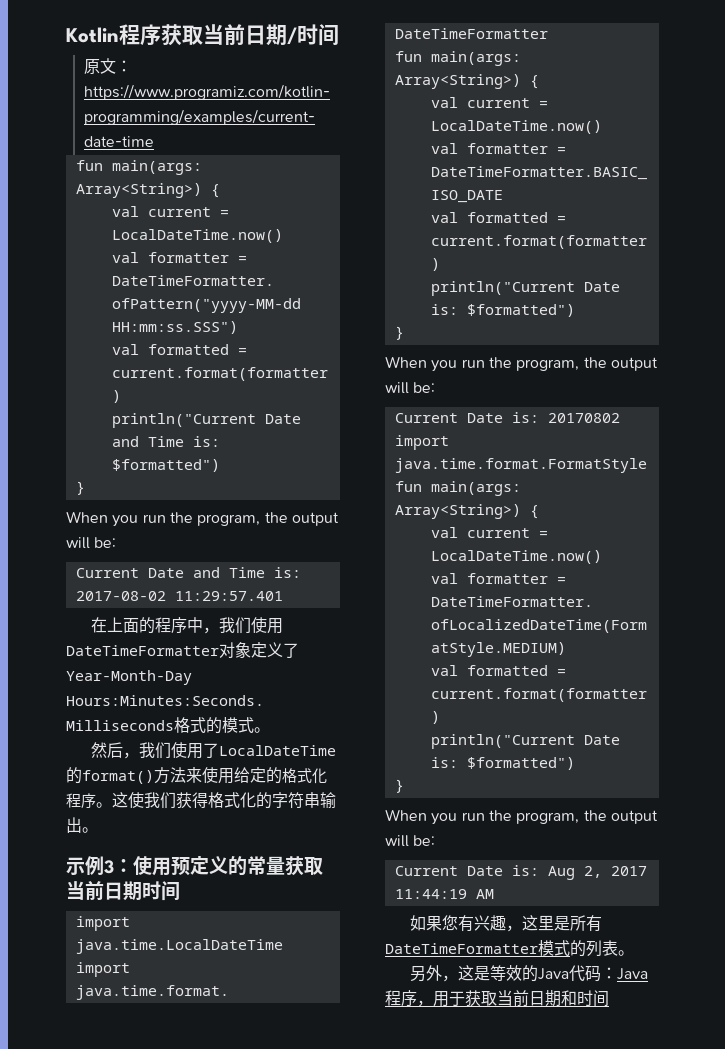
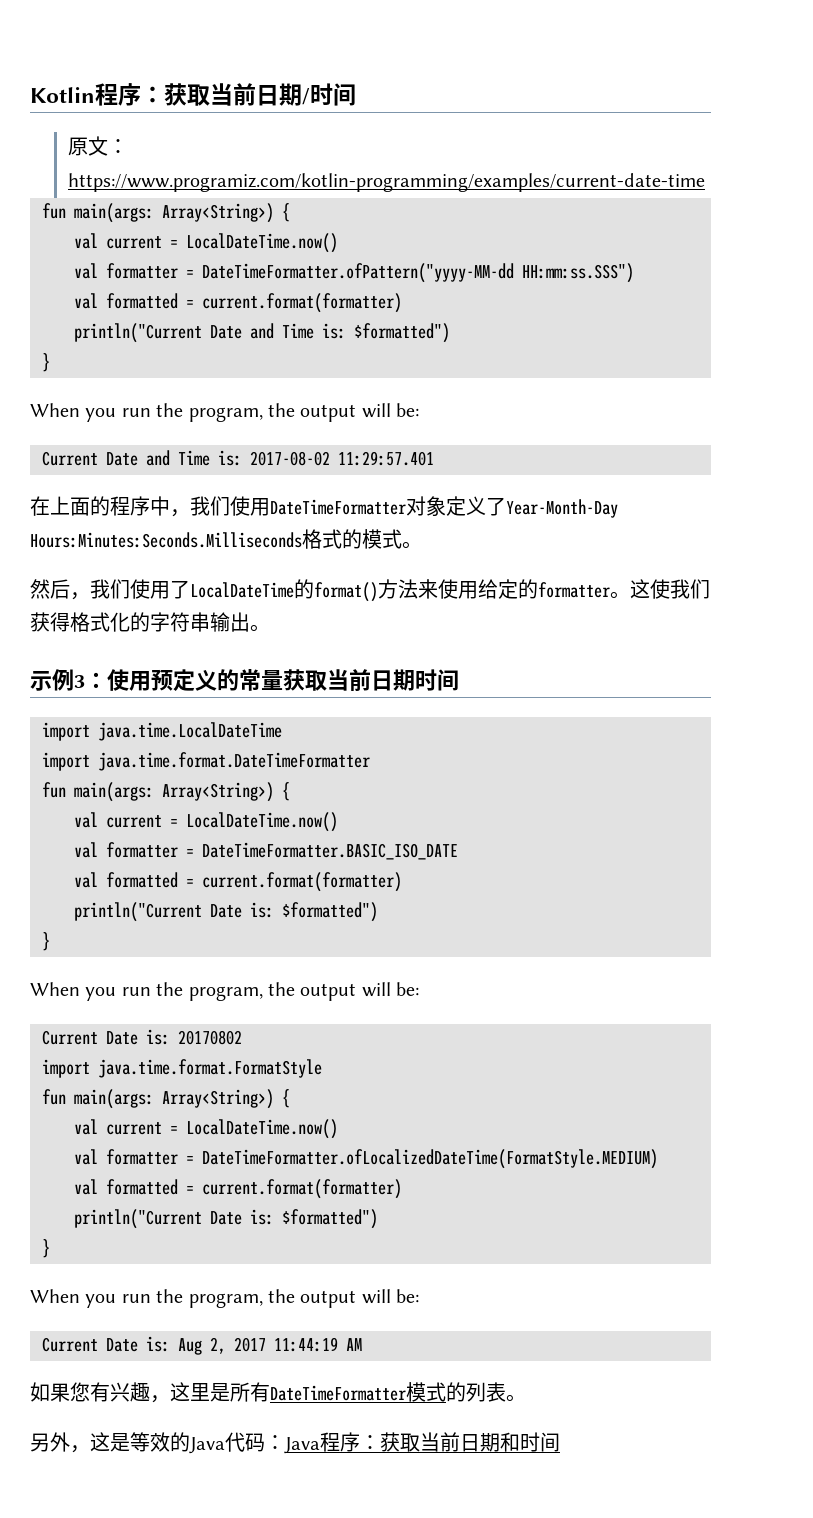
(161, 35) none -> [141,86,164,103] ：
[282,768,327,784] [66,793,96,809] 格式化程序 -> [538,582,610,598] formatter
[417,991,465,1007] ，用于 -> [360,1435,380,1450] ：

